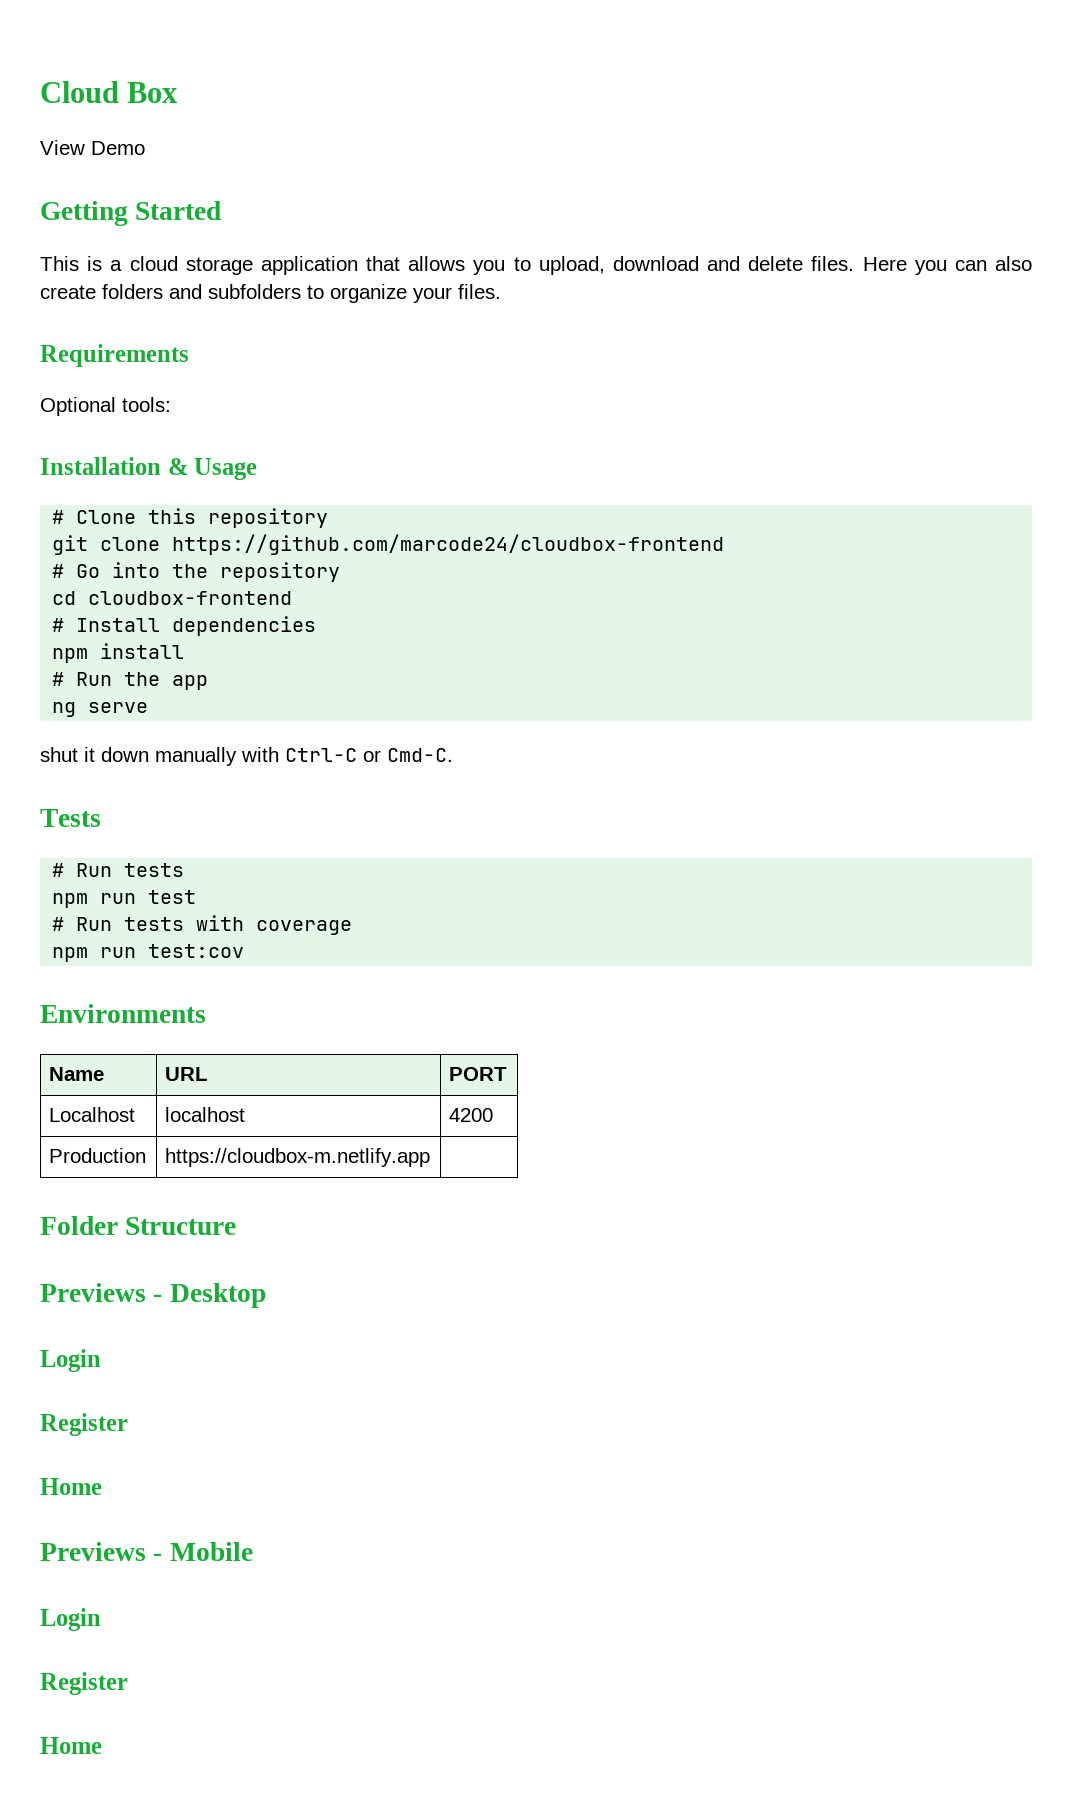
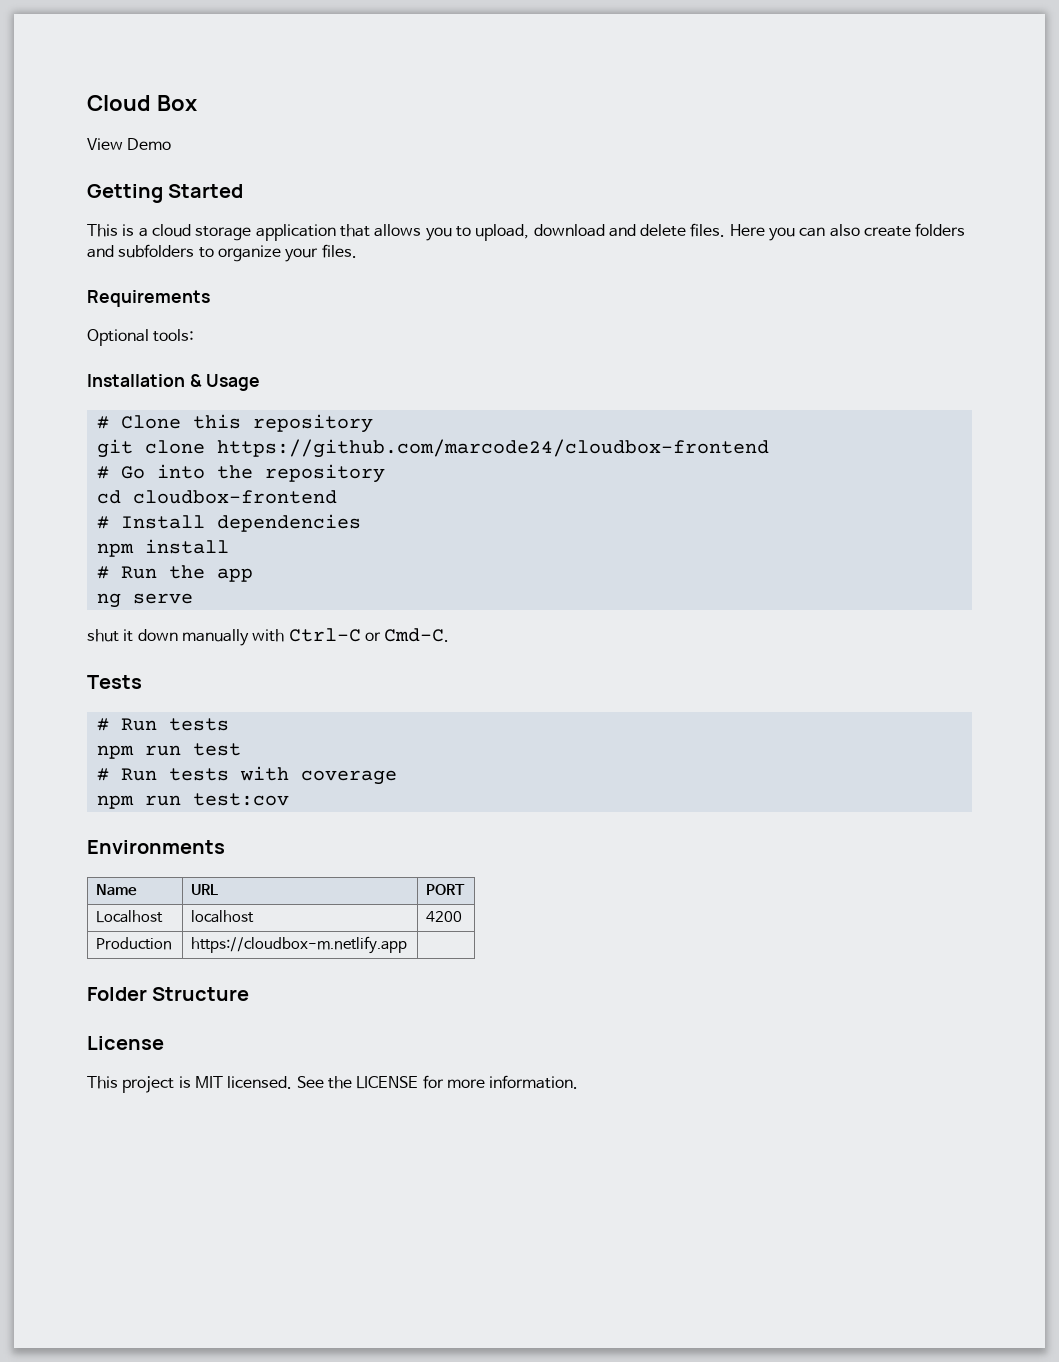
[40,1283,266,1308] [40,1349,101,1372] [40,1413,128,1436] [40,1478,102,1495] [40,1542,253,1561] [40,1608,101,1631] [40,1672,128,1695] [40,1737,102,1754] Previews - Desktop // Login // Register // Home // Previews - Mobile // Login // Register // Home -> [87,1036,164,1050] [87,1075,579,1093] License // This project is MIT licensed. See the LICENSE for more information.

